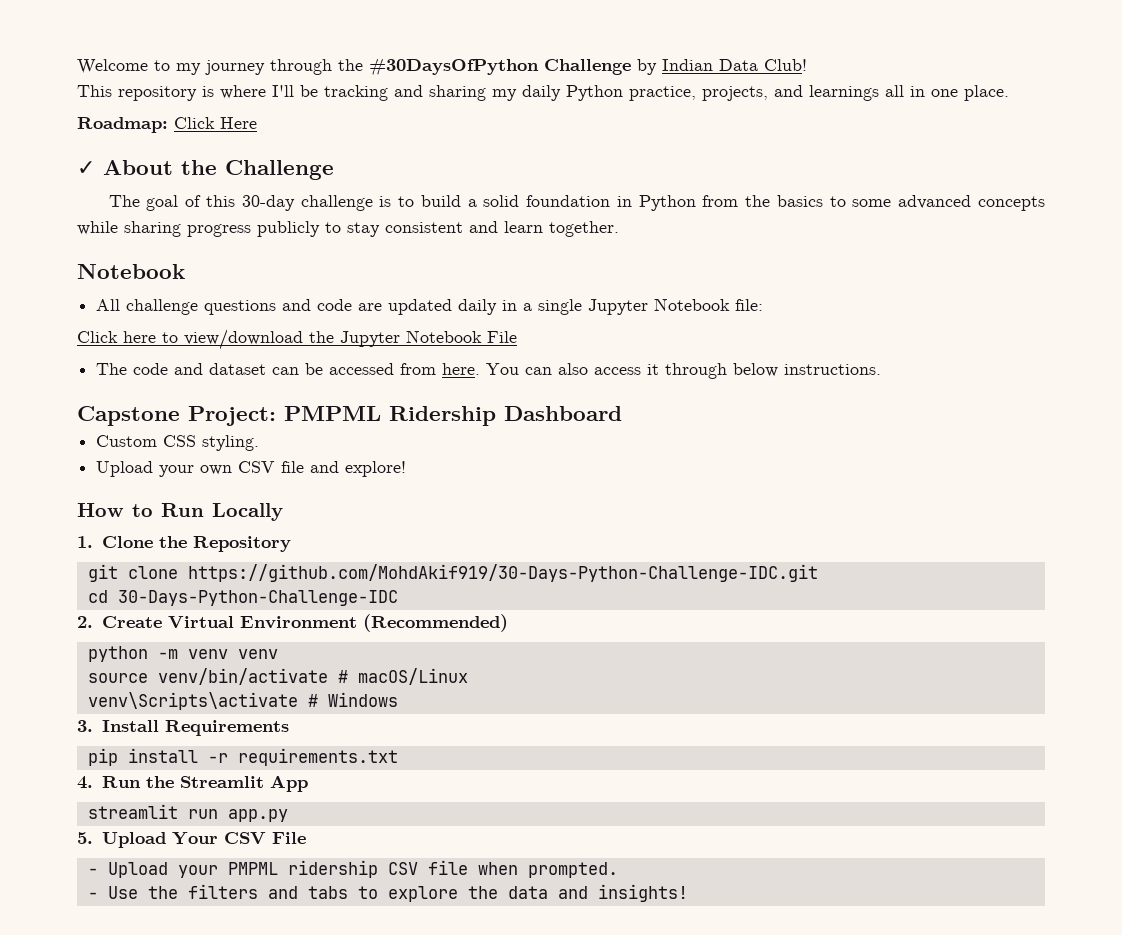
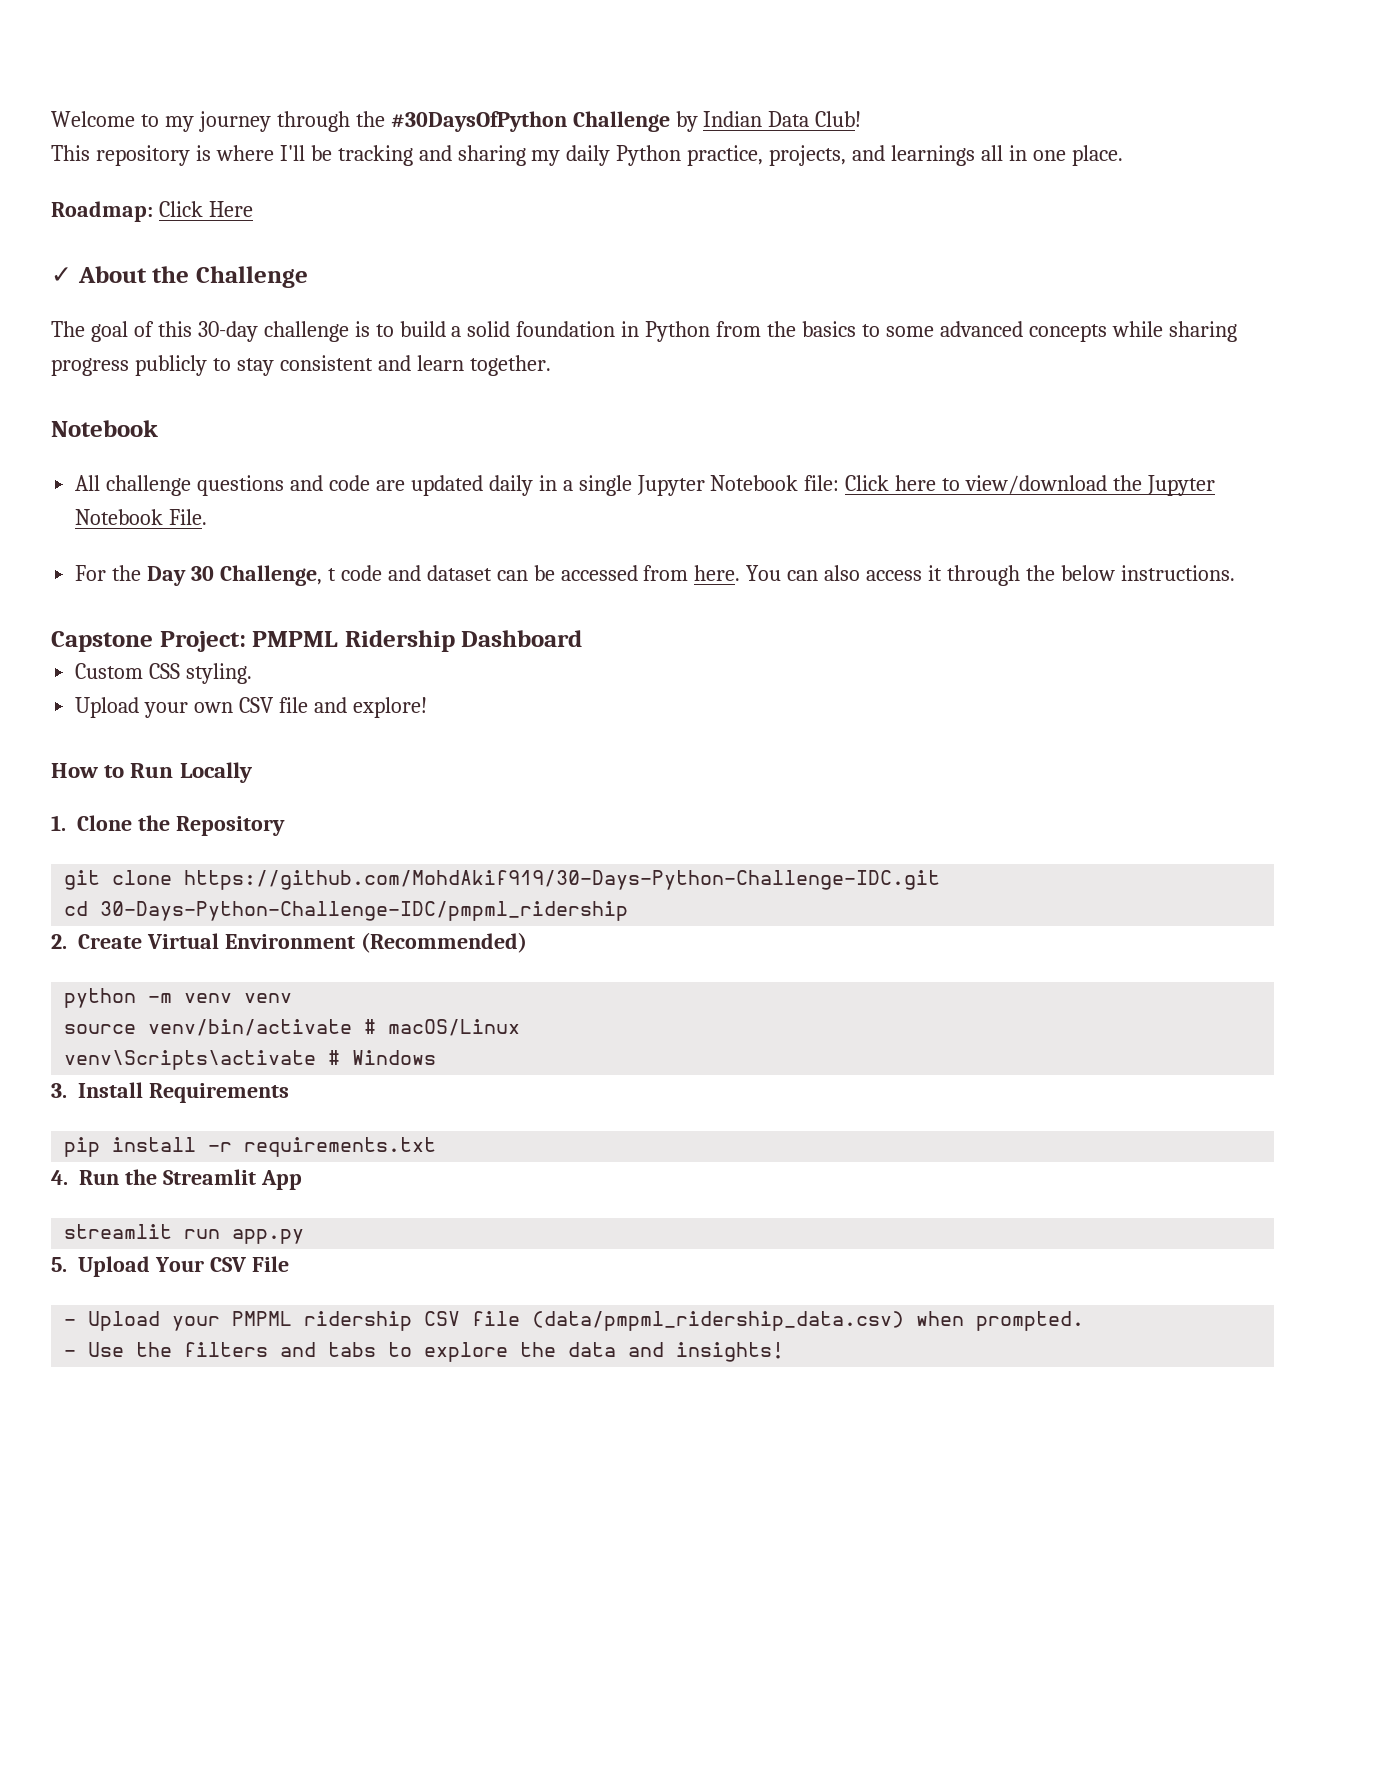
(764, 305) // -> (840, 483) none
[487,331,517,343] [96,363,128,375] File // The -> [169,509,208,525] [75,565,336,586] File. // For the Day 30 Challenge, t
(728, 371) none -> [1026,565,1056,581] the
[117,590,398,606] 30-Days-Python-Challenge-IDC -> [100,901,629,921] 30-Days-Python-Challenge-IDC/pmpml_ridership
(468, 867) none -> [532,1311,905,1331] (data/pmpml_ridership_data.csv)

